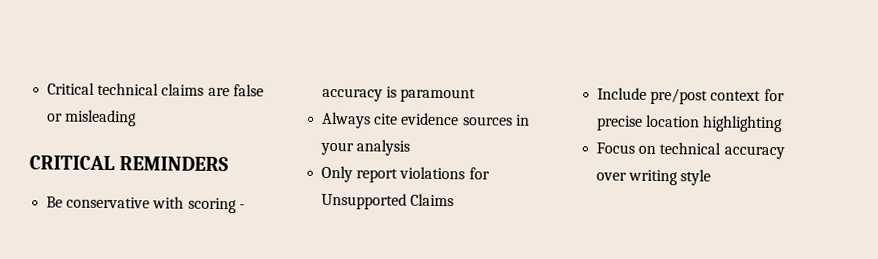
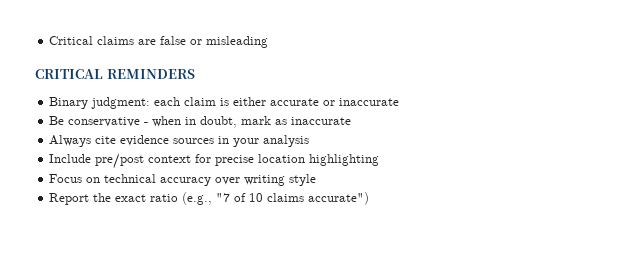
[97,82,160,96] technical -> (94, 40) none
[46,196,245,214] [322,86,477,103] Be conservative with scoring - accuracy is paramount -> [49,97,400,109] [49,116,352,128] Binary judgment: each claim is either accurate or inaccurate // Be conservative - when in doubt, mark as inaccurate
[321,165,490,183] [321,192,455,210] // Only report violations for Unsupported Claims -> (310, 141) none
(712, 177) none -> [49,192,370,205] // Report the exact ratio (e.g., "7 of 10 claims accurate")

